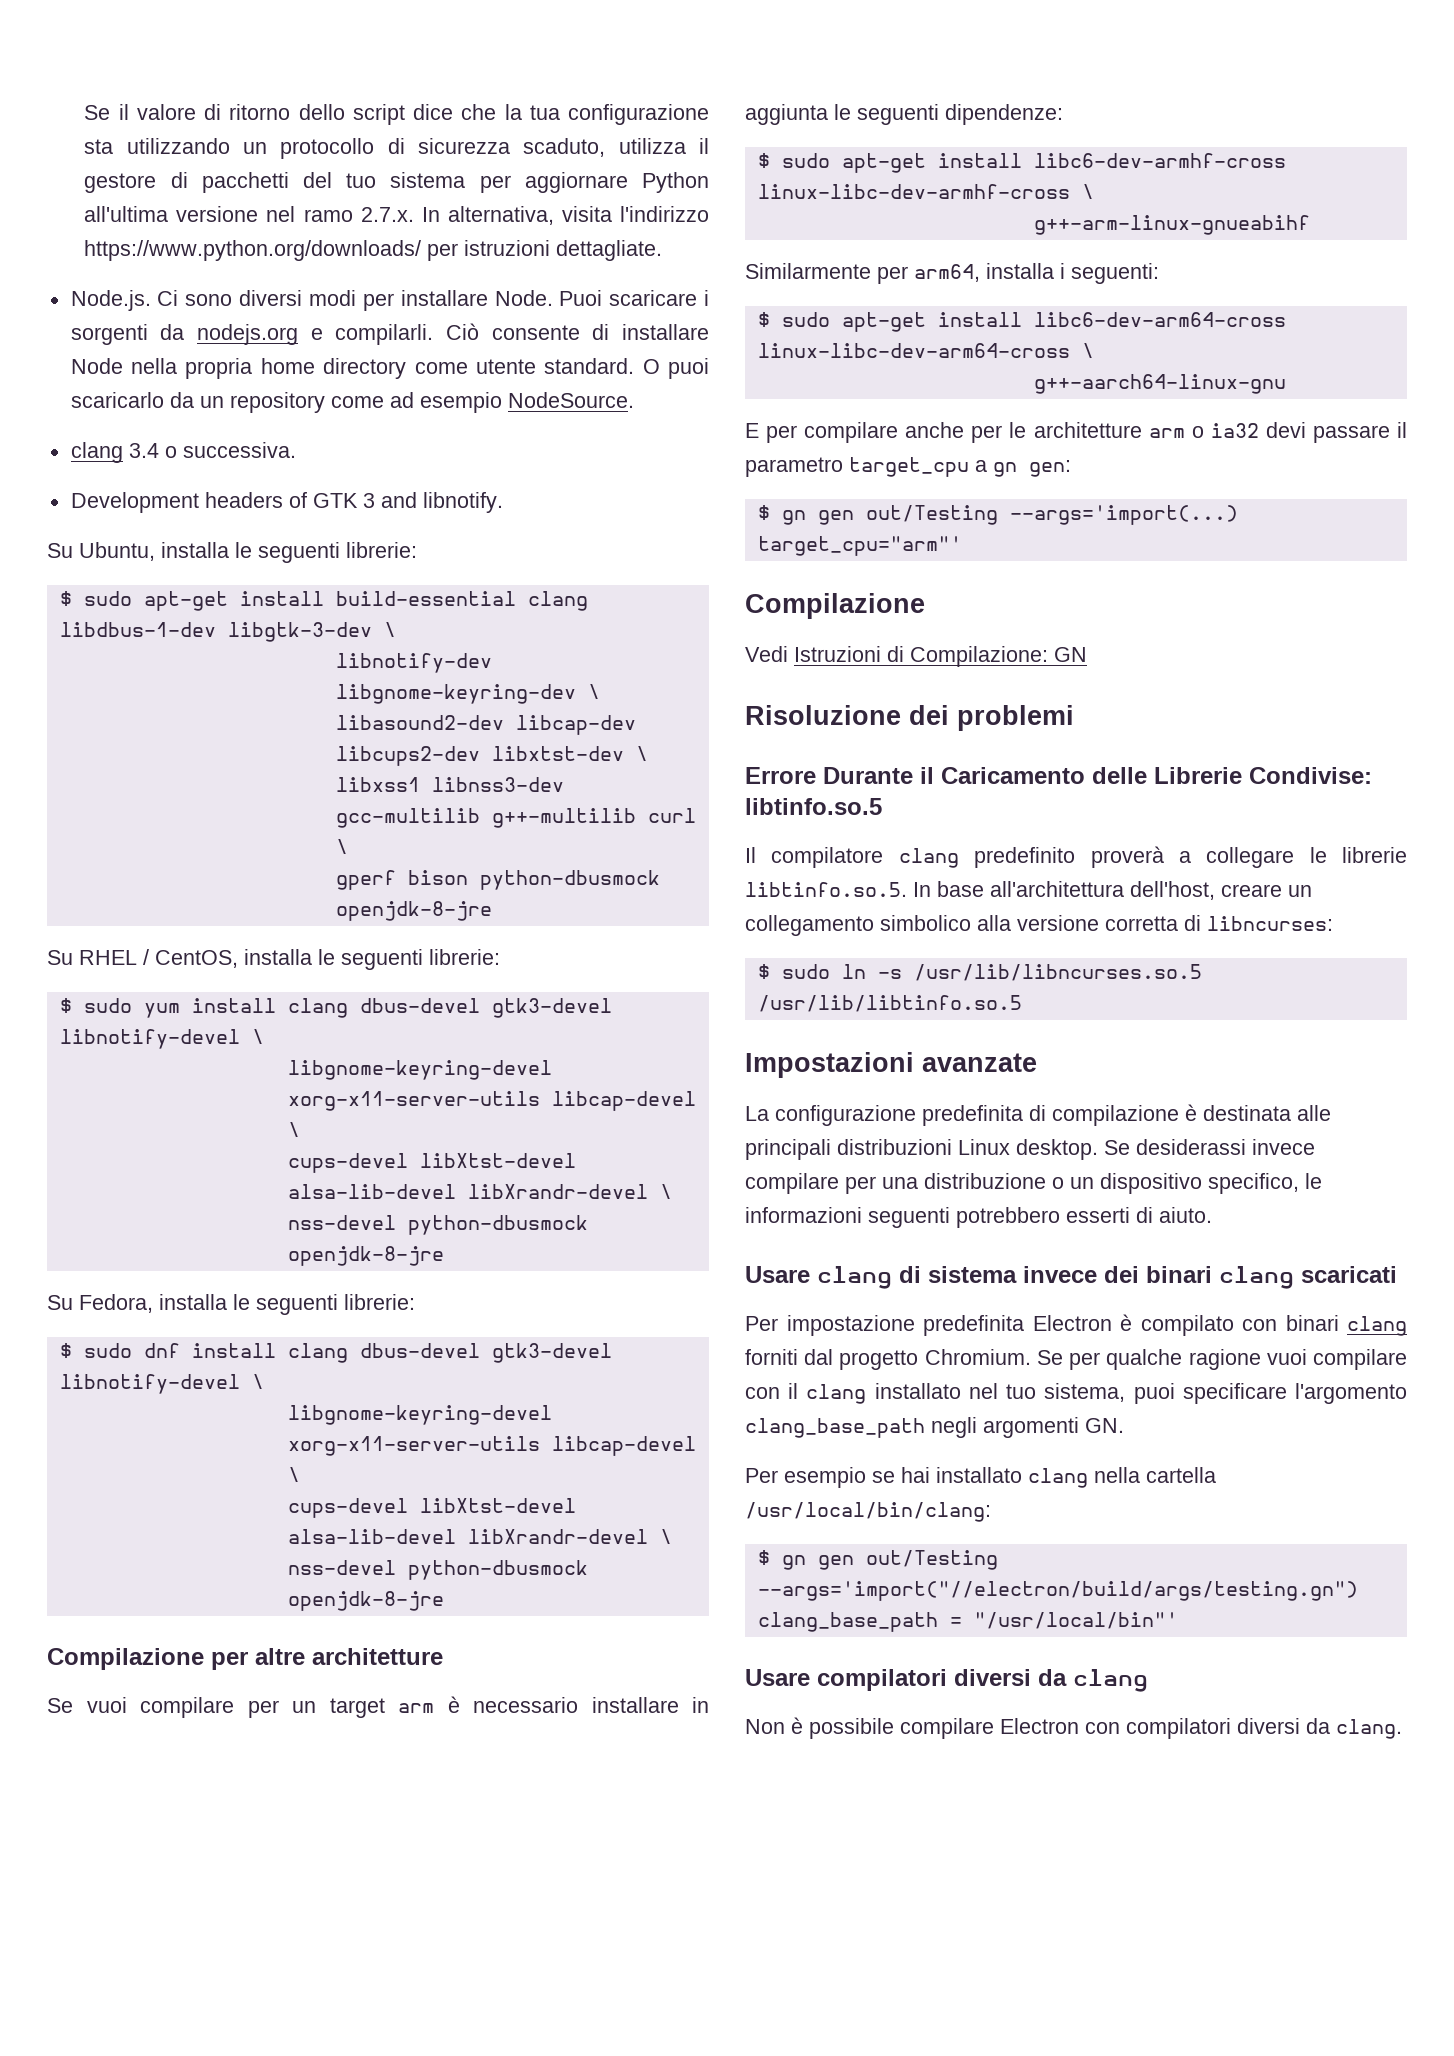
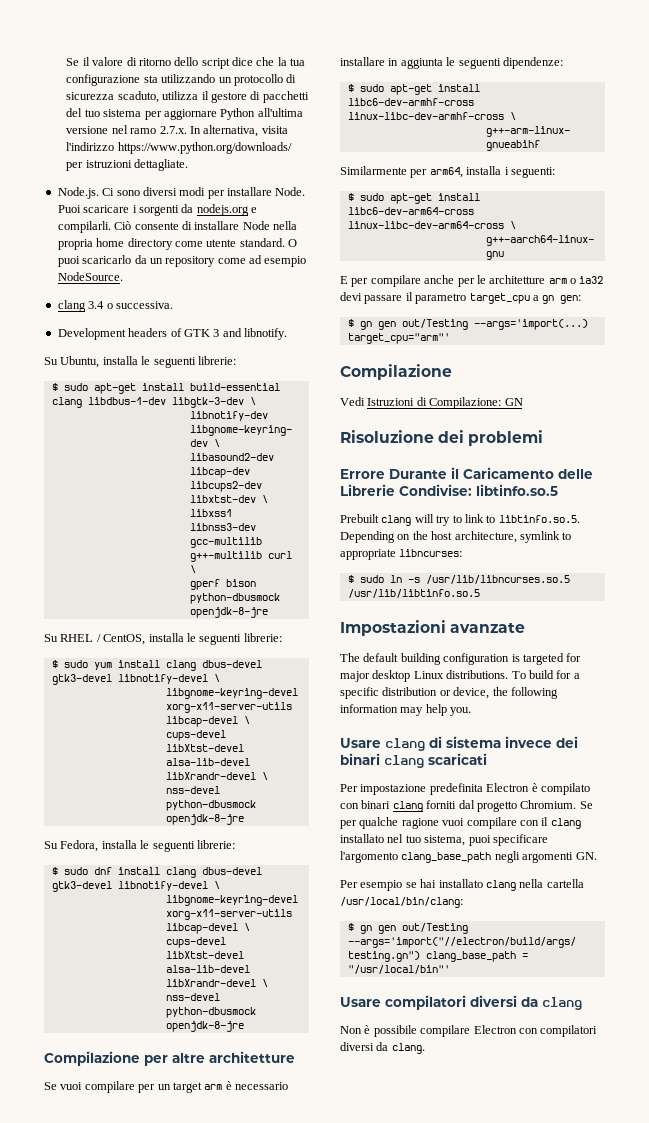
[745,846,1407,868] [745,881,1312,900] [745,915,1201,936] Il compilatore clang predefinito proverà a collegare le librerie libtinfo.so.5. In base all'architettura dell'host, creare un collegamento simbolico alla versione corretta di -> [340,514,580,526] [340,531,572,543] [340,549,396,560] Prebuilt clang will try to link to libtinfo.so.5. Depending on the host architecture, symlink to appropriate
[745,1104,1331,1126] [745,1139,1315,1160] [745,1173,1322,1194] [745,1207,1212,1228] La configurazione predefinita di compilazione è destinata alle principali distribuzioni Linux desktop. Se desiderassi invece compilare per una distribuzione o un dispositivo specifico, le informazioni seguenti potrebbero esserti di aiuto. -> [340,653,582,665] [340,670,580,682] [340,687,558,699] [340,704,472,716] The default building configuration is targeted for major desktop Linux distributions. To build for a specific distribution or device, the following information may help you.

